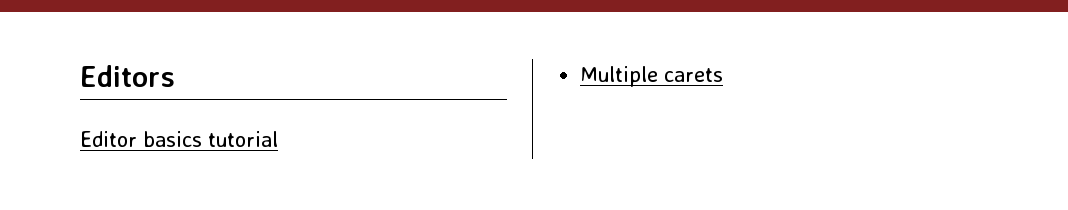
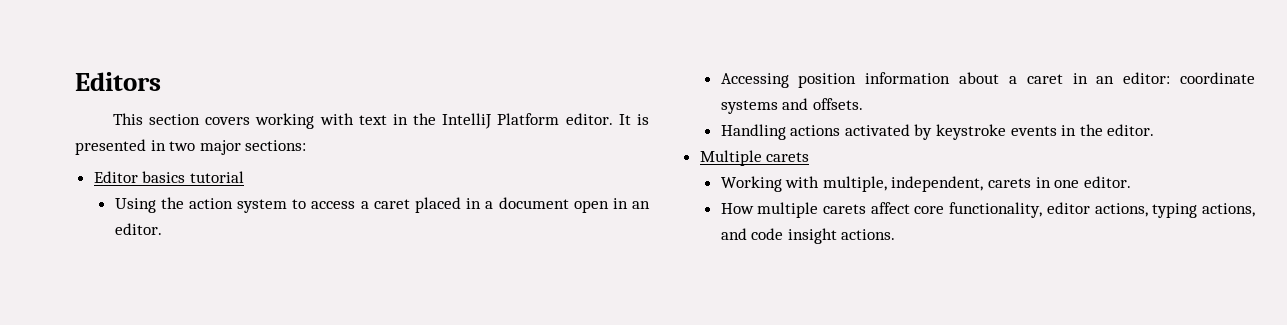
[80,131,278,147] [580,66,724,87] Editor basics tutorial // Multiple carets -> [112,113,649,129] [75,139,307,155] [93,171,244,183] [114,197,651,213] [114,223,162,235] [720,72,1256,88] [720,98,863,114] [720,124,1155,140] [699,150,810,166] [720,176,1131,192] [720,202,1255,218] [720,228,896,244] This section covers working with text in the IntelliJ Platform editor. It is presented in two major sections: // Editor basics tutorial // Using the action system to access a caret placed in a document open in an editor. // Accessing position information about a caret in an editor: coordinate systems and offsets. // Handling actions activated by keystroke events in the editor. // Multiple carets // Working with multiple, independent, carets in one editor. // How multiple carets affect core functionality, editor actions, typing actions, and code insight actions.

